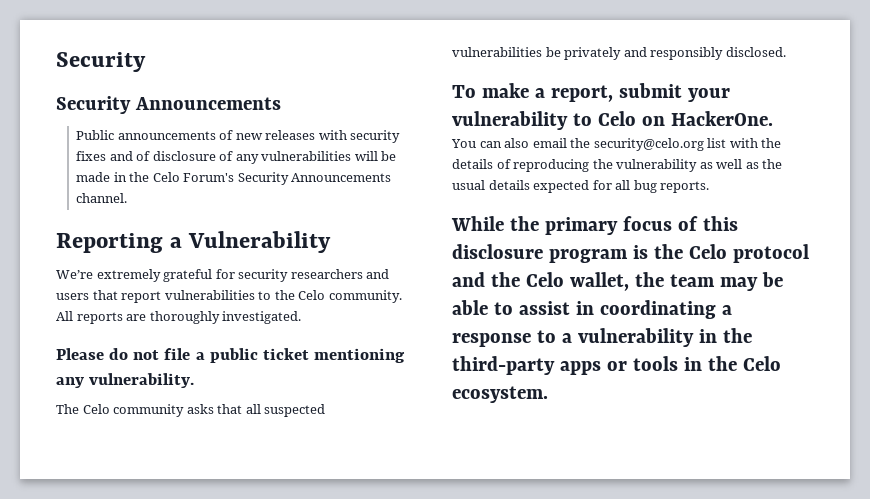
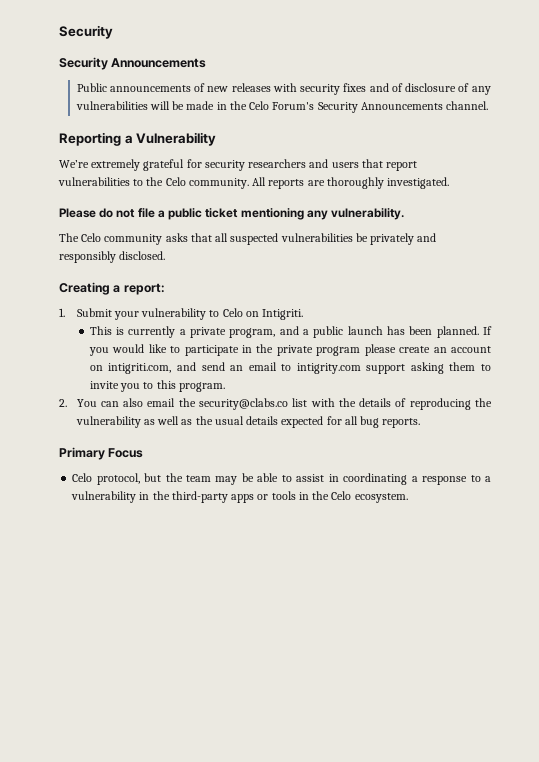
[452,83,682,102] To make a report, submit -> [59,282,165,295] [59,308,112,317] Creating a report: // 1. Submit
[670,111,773,126] HackerOne. // -> [262,309,304,320] [89,326,493,338] [88,344,492,356] [89,362,492,374] [89,380,225,392] [59,399,67,407] Intigriti. // This is currently a private program, and a public launch has been planned. If you would like to participate in the private program please create an account on intigriti.com, and send an email to intigrity.com support asking them to invite you to this program. // 2.
[593,138,704,151] security@celo.org -> [199,398,289,410] security@clabs.co
[451,216,738,235] [452,244,809,263] [452,272,629,291] While the primary focus of this disclosure program is the Celo protocol and the Celo wallet, -> [59,447,144,460] [72,473,162,485] Primary Focus // Celo protocol, but

